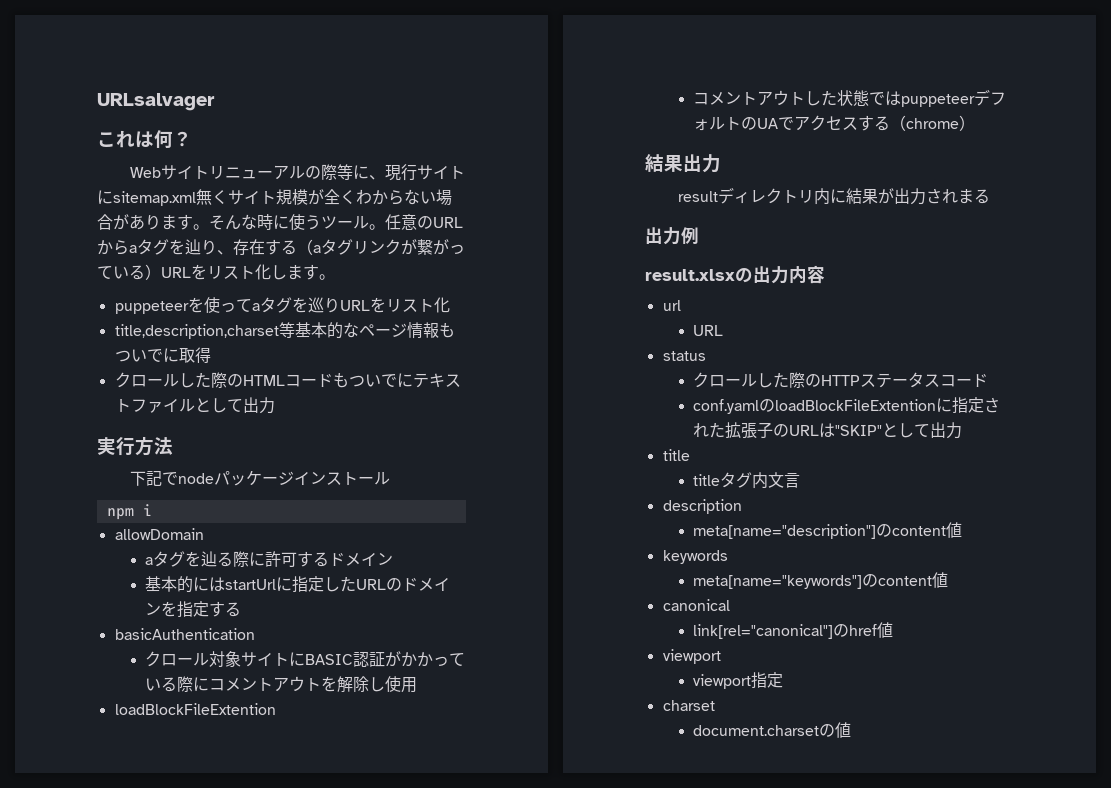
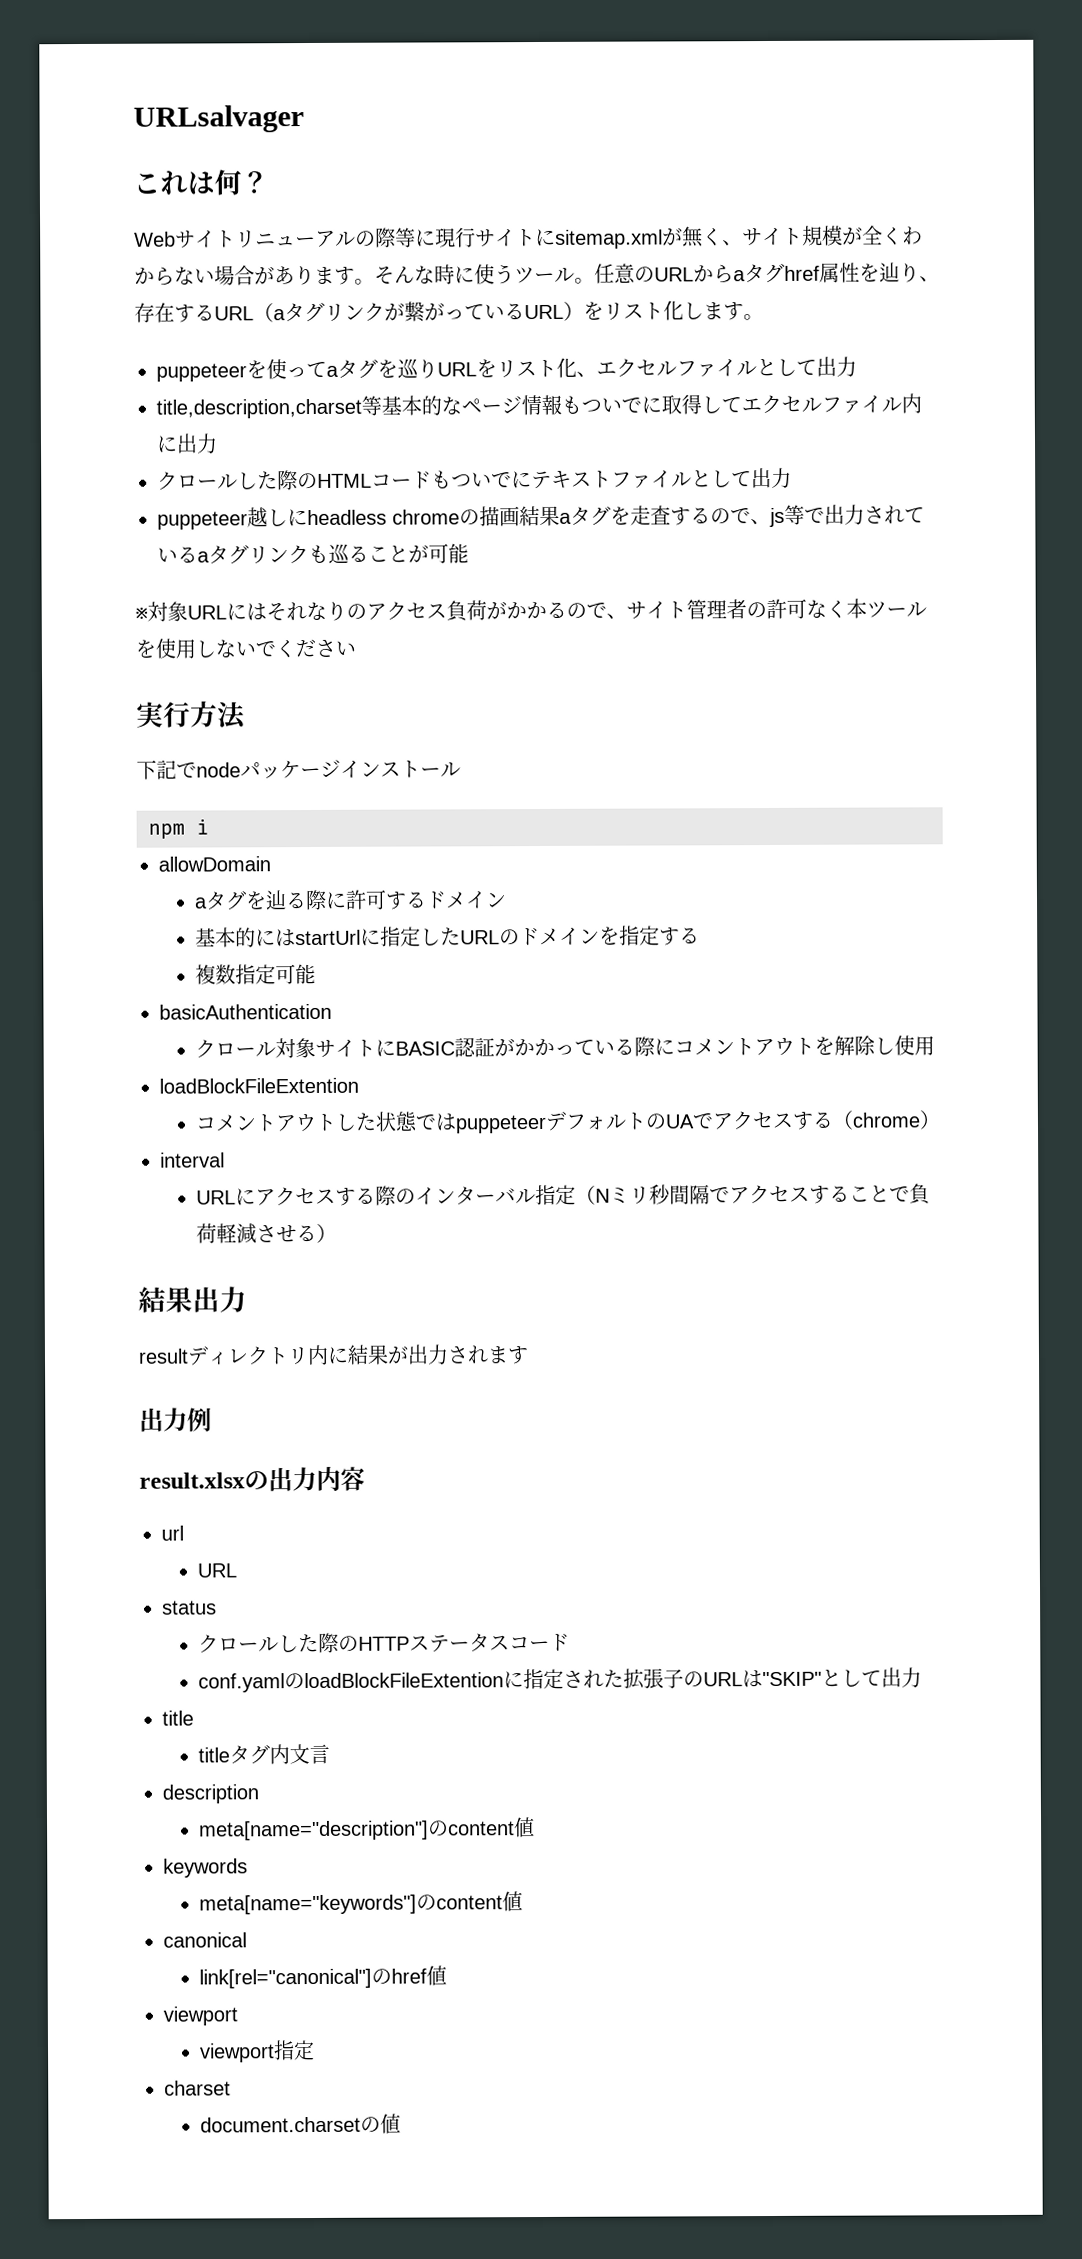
[369,175,386,180] 、 -> (436, 238) none
[196,189,228,205] 無く -> [662,226,743,248] が無く、
(169, 247) none -> [784,262,860,283] href属性
(297, 247) none -> [214,306,254,321] URL
[145,264,191,280] ）URL -> [524,301,584,321] URL）
(450, 305) none -> [576,356,857,378] 、エクセルファイルとして出力
(211, 355) none -> [701,393,922,414] [156,433,218,454] してエクセルファイル内に出力
(275, 405) none -> [157,504,925,530] [157,543,469,565] [135,598,927,622] [135,638,356,659] // puppeteer越しにheadless chromeの描画結果aタグを走査するので、js等で出力されているaタグリンクも巡ることが可能 // ※対象URLにはそれなりのアクセス負荷がかかるので、サイト管理者の許可なく本ツールを使用しないでください
(242, 609) none -> [194,963,316,985] // 複数指定可能
(976, 123) none -> [160,1152,225,1168] [195,1183,932,1206] [195,1223,337,1244] // interval // URLにアクセスする際のインターバル指定（Nミリ秒間隔でアクセスすることで負荷軽減させる）
[974,189,991,204] る -> [507,1346,529,1365] す

